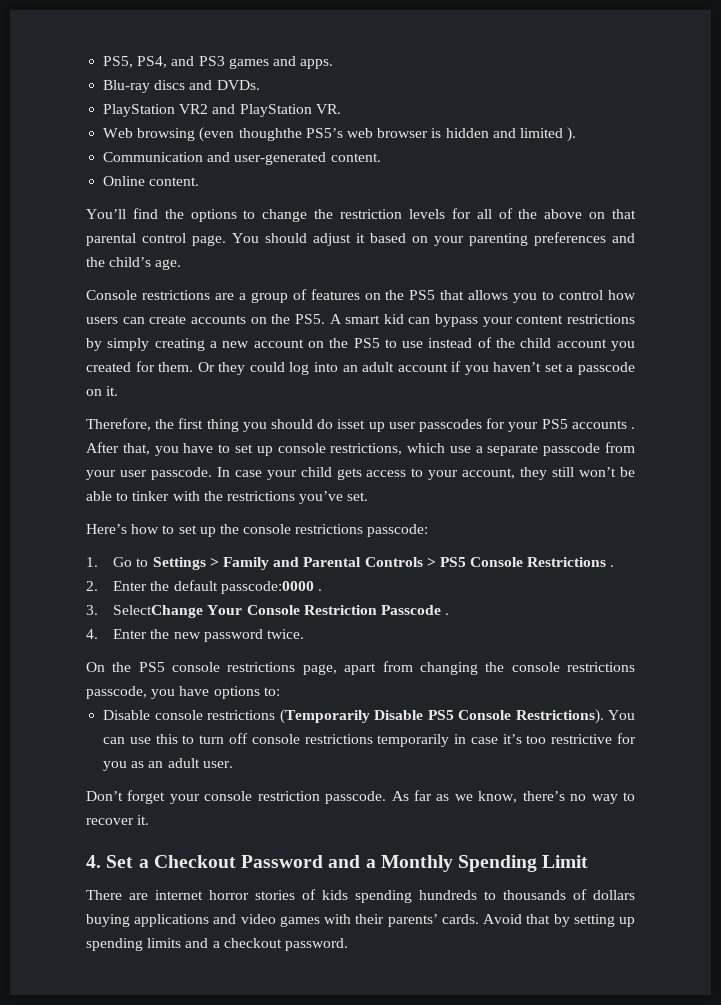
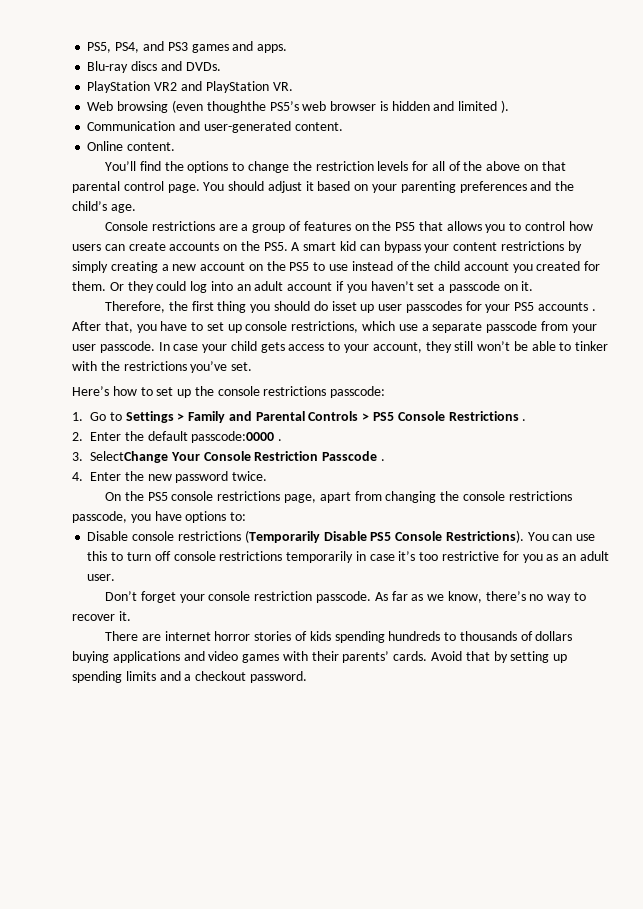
[86,855,589,872] // 4. Set a Checkout Password and a Monthly Spending Limit -> (131, 616) none

